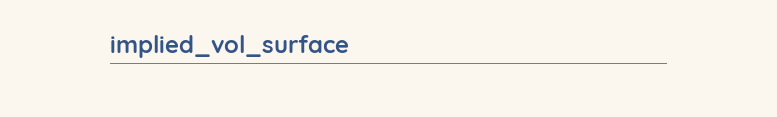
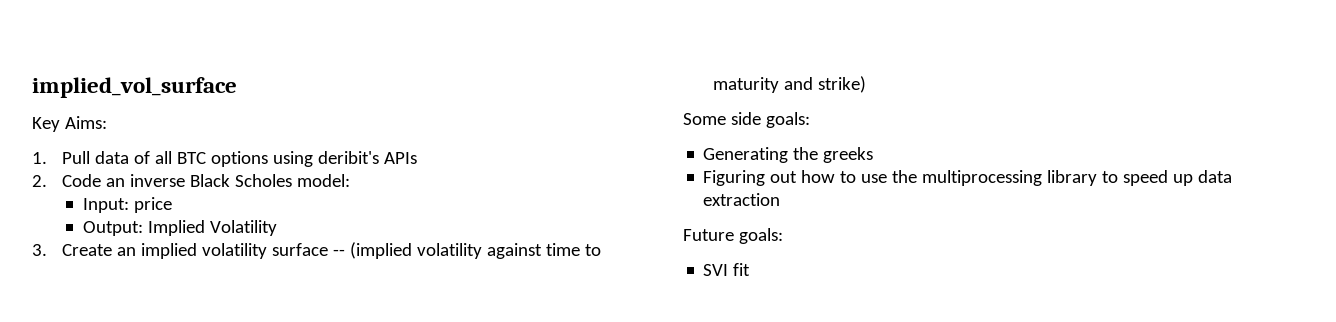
(349, 46) none -> [32,116,107,132] [32,151,418,167] [32,174,351,187] [82,197,172,213] [82,220,277,236] [32,242,602,259] [713,76,867,93] [683,112,810,128] [703,147,874,163] [703,170,1233,186] [703,193,781,206] [683,228,783,244] [703,263,751,276] // Key Aims: // 1. Pull data of all BTC options using deribit's APIs // 2. Code an inverse Black Scholes model: // Input: price // Output: Implied Volatility // 3. Create an implied volatility surface -- (implied volatility against time to maturity and strike) // Some side goals: // Generating the greeks // Figuring out how to use the multiprocessing library to speed up data extraction // Future goals: // SVI fit

